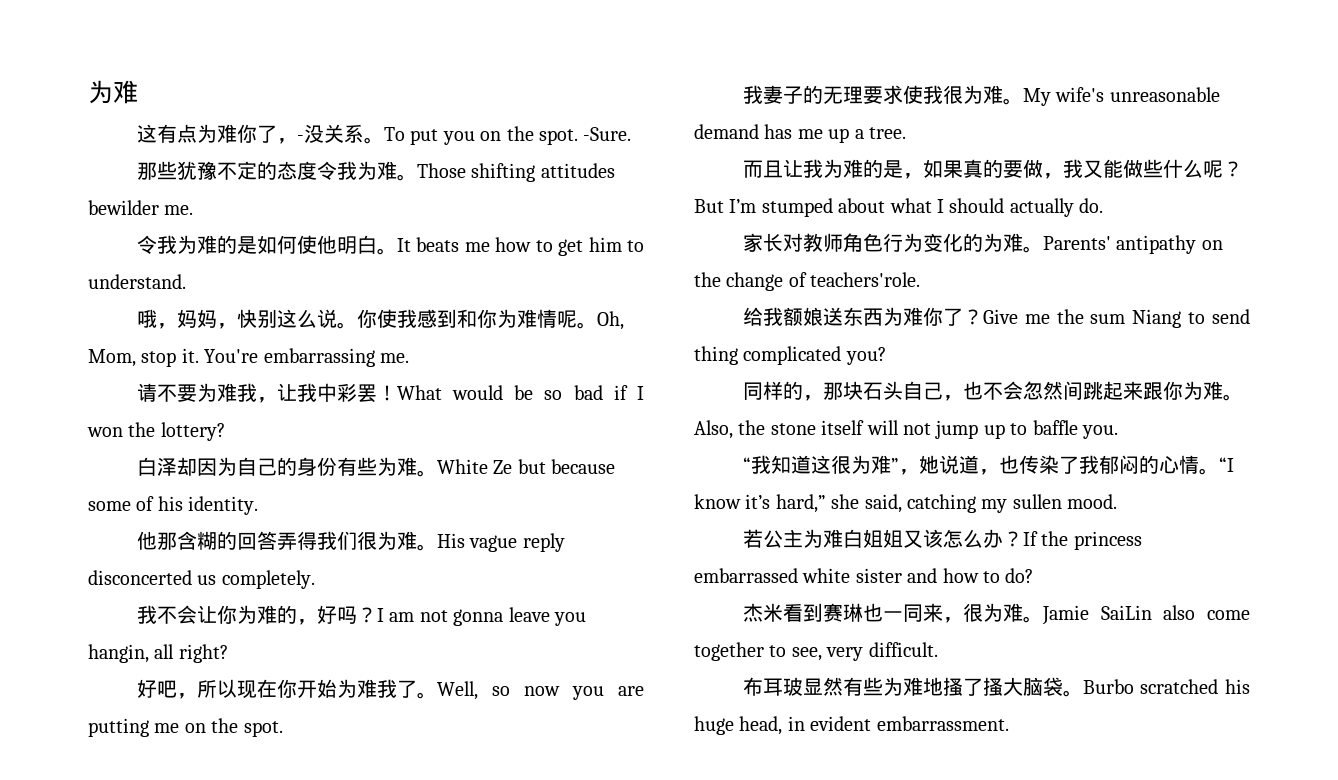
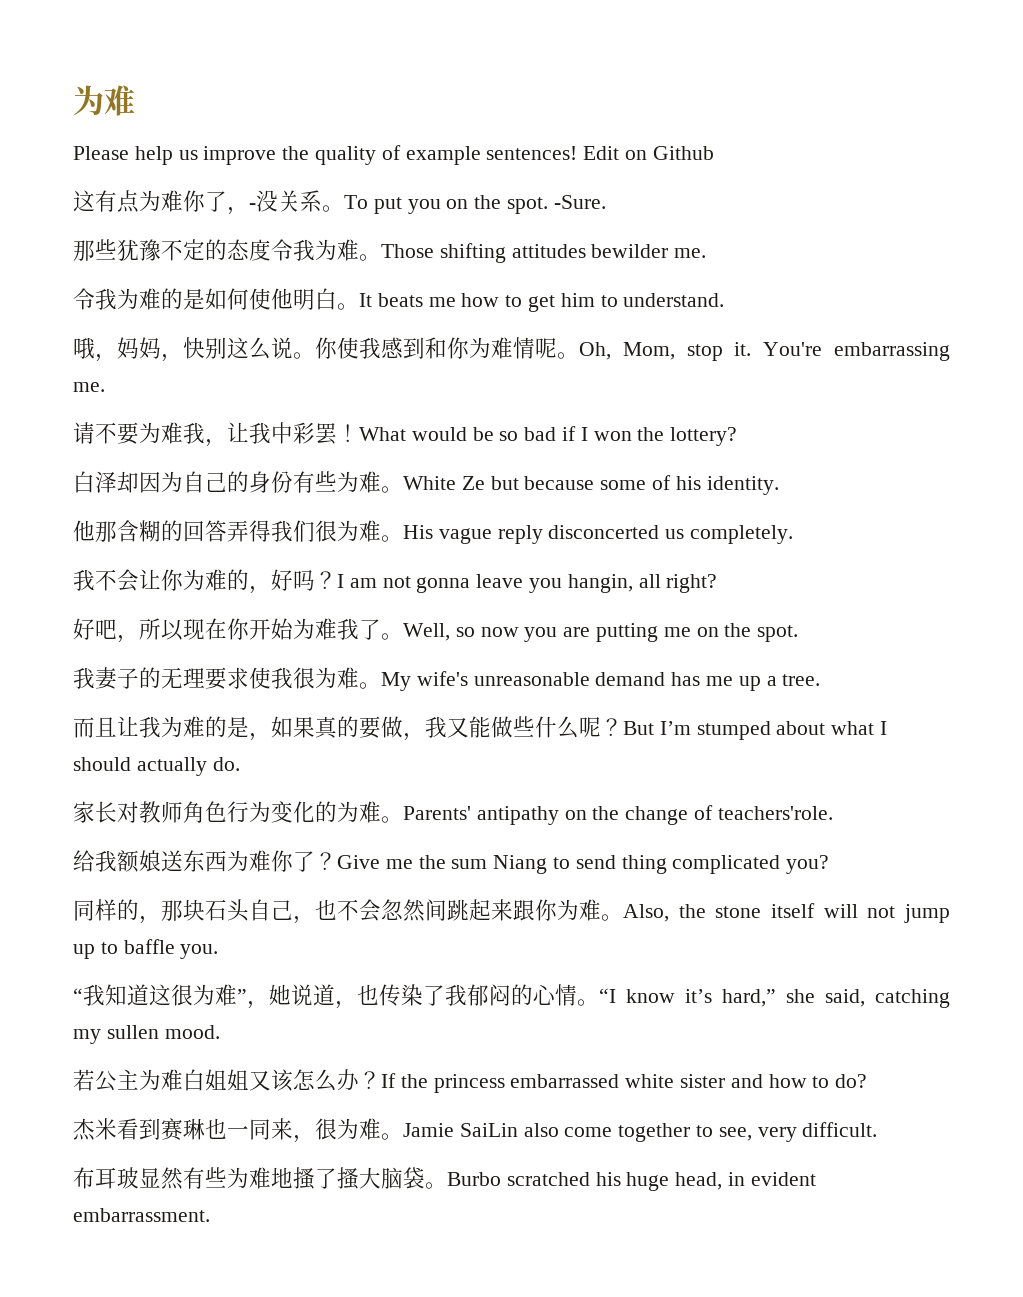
[88,80,138,104] 为难 -> [73,85,135,116] [73,145,714,165] 为难 // Please help us improve the quality of example sentences! Edit on Github

